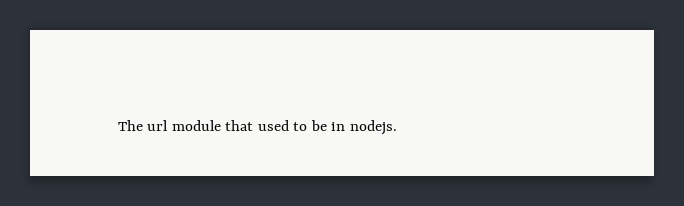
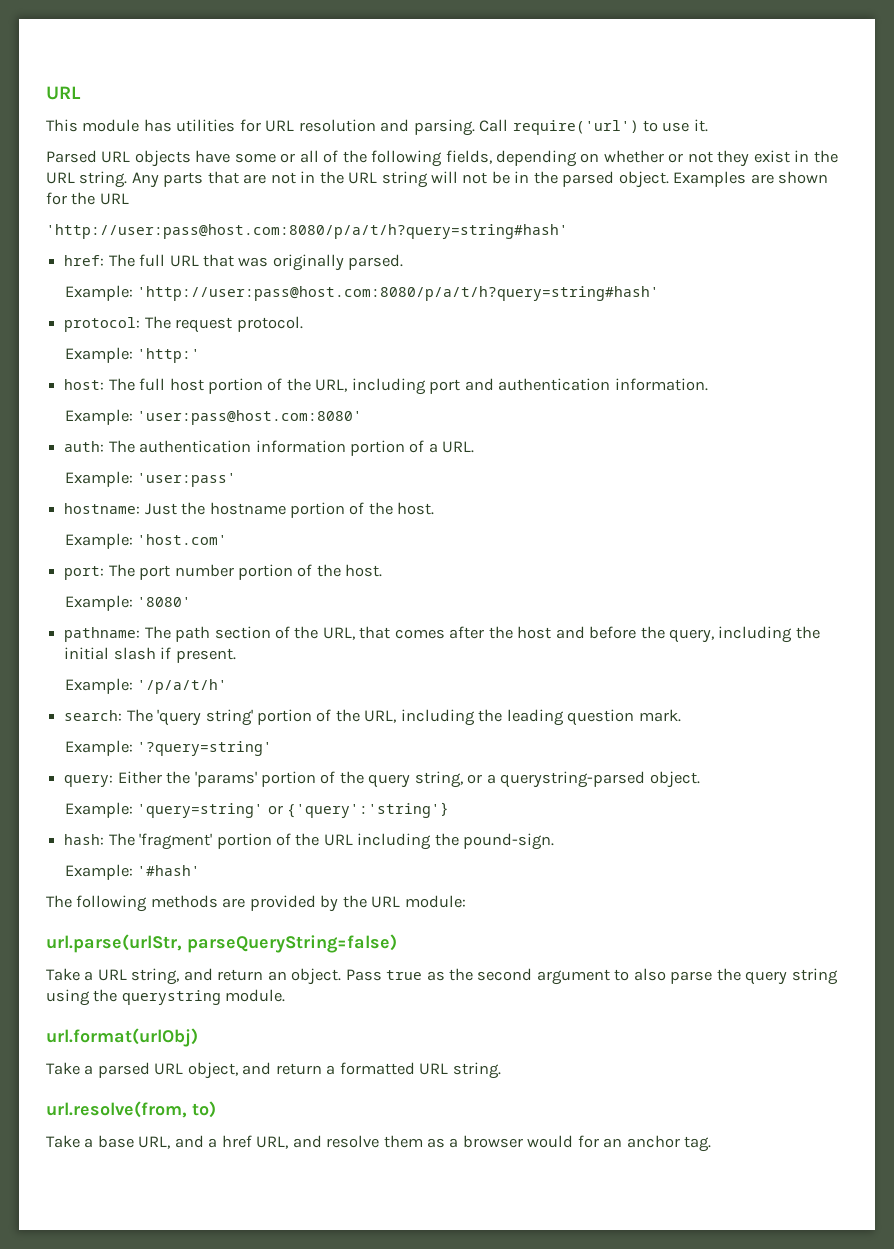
[118,120,397,135] The url module that used to be in nodejs. -> [46,86,81,100] [46,119,708,136] [46,150,838,167] [46,171,829,188] [46,192,129,205] [46,224,568,239] [64,254,404,271] [65,285,660,301] [64,316,303,333] [65,347,201,363] [64,378,708,395] [65,409,363,425] [64,440,475,456] [65,471,237,487] [64,502,435,518] [65,533,228,549] [64,564,383,580] [65,595,192,611] [64,626,820,643] [64,647,236,663] [65,678,228,694] [64,709,681,726] [65,740,273,756] [64,771,700,788] [65,802,450,818] [64,833,555,850] [65,864,201,880] [46,895,466,912] [46,934,397,953] [46,968,838,985] [46,989,286,1006] [46,1028,198,1047] [46,1062,501,1079] [46,1101,216,1118] [46,1135,712,1152] URL // This module has utilities for URL resolution and parsing. Call require('url') to use it. // Parsed URL objects have some or all of the following fields, depending on whether or not they exist in the URL string. Any parts that are not in the URL string will not be in the parsed object. Examples are shown for the URL // 'http://user:pass@host.com:8080/p/a/t/h?query=string#hash' // href: The full URL that was originally parsed. // Example: 'http://user:pass@host.com:8080/p/a/t/h?query=string#hash' // protocol: The request protocol. // Example: 'http:' // host: The full host portion of the URL, including port and authentication information. // Example: 'user:pass@host.com:8080' // auth: The authentication information portion of a URL. // Example: 'user:pass' // hostname: Just the hostname portion of the host. // Example: 'host.com' // port: The port number portion of the host. // Example: '8080' // pathname: The path section of the URL, that comes after the host and before the query, including the initial slash if present. // Example: '/p/a/t/h' // search: The 'query string' portion of the URL, including the leading question mark. // Example: '?query=string' // query: Either the 'params' portion of the query string, or a querystring-parsed object. // Example: 'query=string' or {'query':'string'} // hash: The 'fragment' portion of the URL including the pound-sign. // Example: '#hash' // The following methods are provided by the URL module: // url.parse(urlStr, parseQueryString=false) // Take a URL string, and return an object. Pass true as the second argument to also parse the query string using the querystring module. // url.format(urlObj) // Take a parsed URL object, and return a formatted URL string. // url.resolve(from, to) // Take a base URL, and a href URL, and resolve them as a browser would for an anchor tag.

